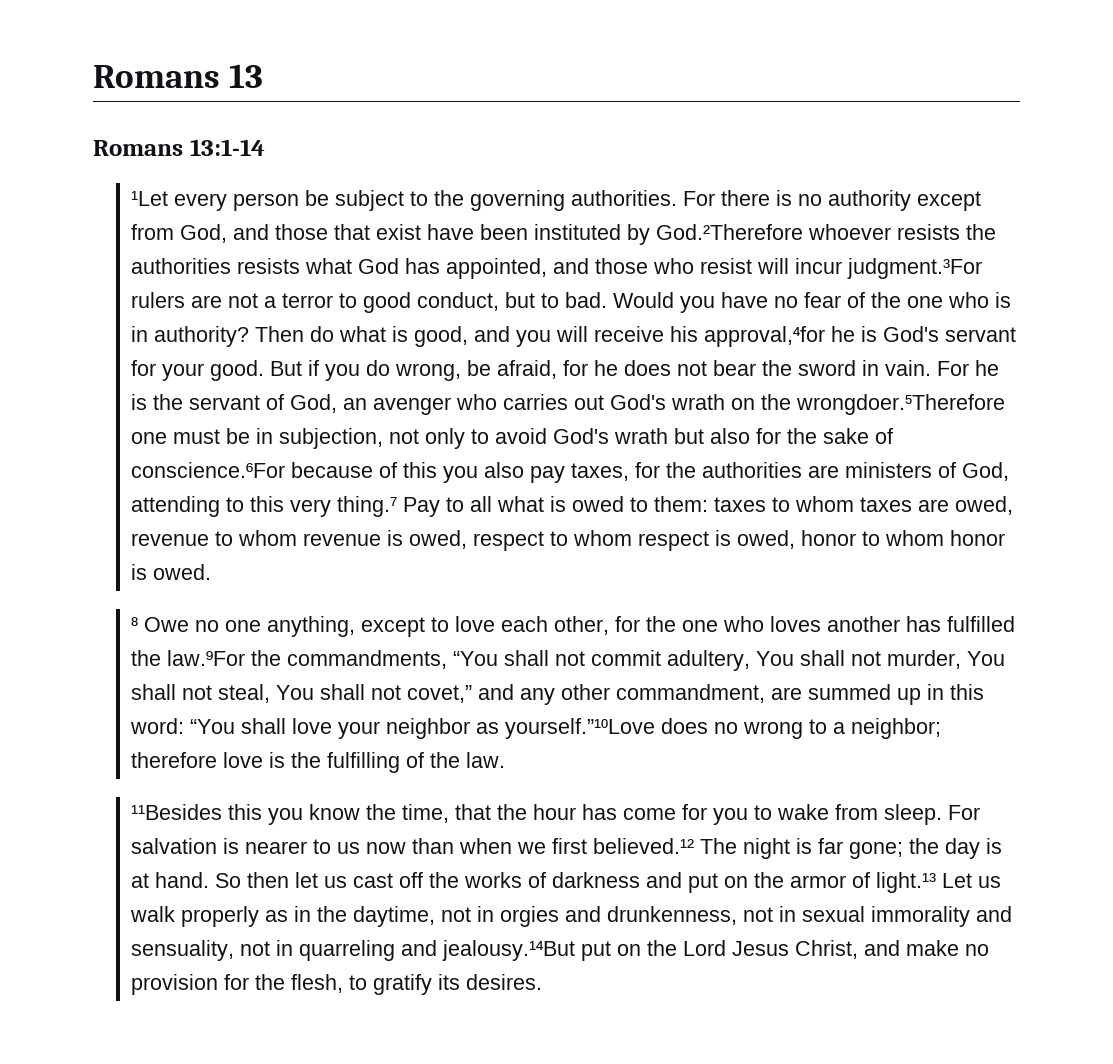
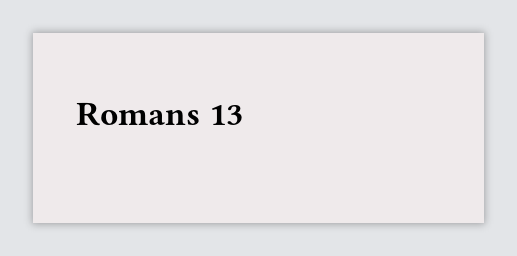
[93,139,265,156] [131,190,982,211] [131,224,997,245] [131,258,983,279] [131,292,1012,313] [131,326,1017,347] [131,360,1000,381] [131,394,1006,415] [131,428,894,449] [131,462,1010,483] [131,496,1014,517] [131,530,1006,551] [131,564,212,580] [131,616,1016,637] [131,650,1006,671] [131,684,985,705] [130,718,942,739] [131,752,506,773] [131,804,981,825] [131,838,1003,859] [131,872,1002,893] [130,906,1013,927] [131,940,990,961] [131,974,543,995] // Romans 13:1-14 // ¹Let every person be subject to the governing authorities. For there is no authority except from God, and those that exist have been instituted by God.²Therefore whoever resists the authorities resists what God has appointed, and those who resist will incur judgment.³For rulers are not a terror to good conduct, but to bad. Would you have no fear of the one who is in authority? Then do what is good, and you will receive his approval,⁴for he is God's servant for your good. But if you do wrong, be afraid, for he does not bear the sword in vain. For he is the servant of God, an avenger who carries out God's wrath on the wrongdoer.⁵Therefore one must be in subjection, not only to avoid God's wrath but also for the sake of conscience.⁶For because of this you also pay taxes, for the authorities are ministers of God, attending to this very thing.⁷ Pay to all what is owed to them: taxes to whom taxes are owed, revenue to whom revenue is owed, respect to whom respect is owed, honor to whom honor is owed. // ⁸ Owe no one anything, except to love each other, for the one who loves another has fulfilled the law.⁹For the commandments, “You shall not commit adultery, You shall not murder, You shall not steal, You shall not covet,” and any other commandment, are summed up in this word: “You shall love your neighbor as yourself.”¹⁰Love does no wrong to a neighbor; therefore love is the fulfilling of the law. // ¹¹Besides this you know the time, that the hour has come for you to wake from sleep. For salvation is nearer to us now than when we first believed.¹² The night is far gone; the day is at hand. So then let us cast off the works of darkness and put on the armor of light.¹³ Let us walk properly as in the daytime, not in orgies and drunkenness, not in sexual immorality and sensuality, not in quarreling and jealousy.¹⁴But put on the Lord Jesus Christ, and make no provision for the flesh, to gratify its desires. -> (244, 115) none

